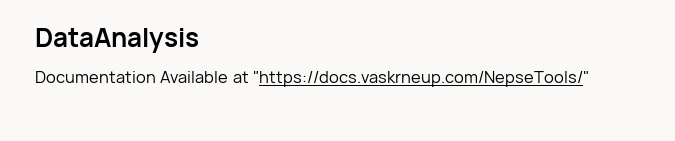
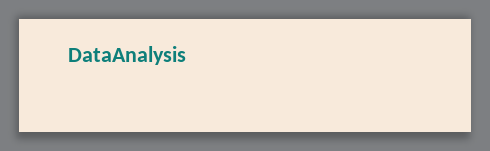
[35,71,590,87] // Documentation Available at "https://docs.vaskrneup.com/NepseTools/" -> (186, 55) none

